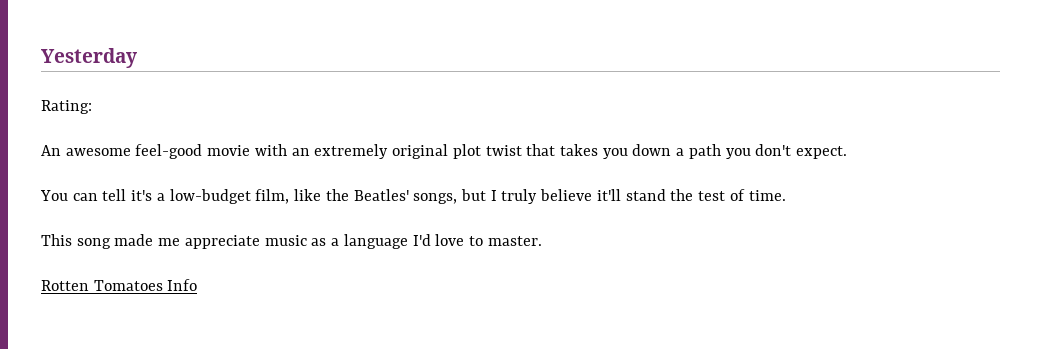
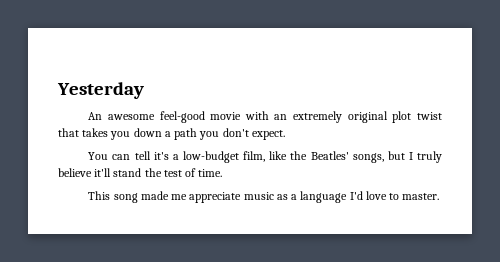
[41,100,92,114] // Rating: -> (144, 90) none
[41,279,198,291] // Rotten Tomatoes Info -> (440, 196) none

